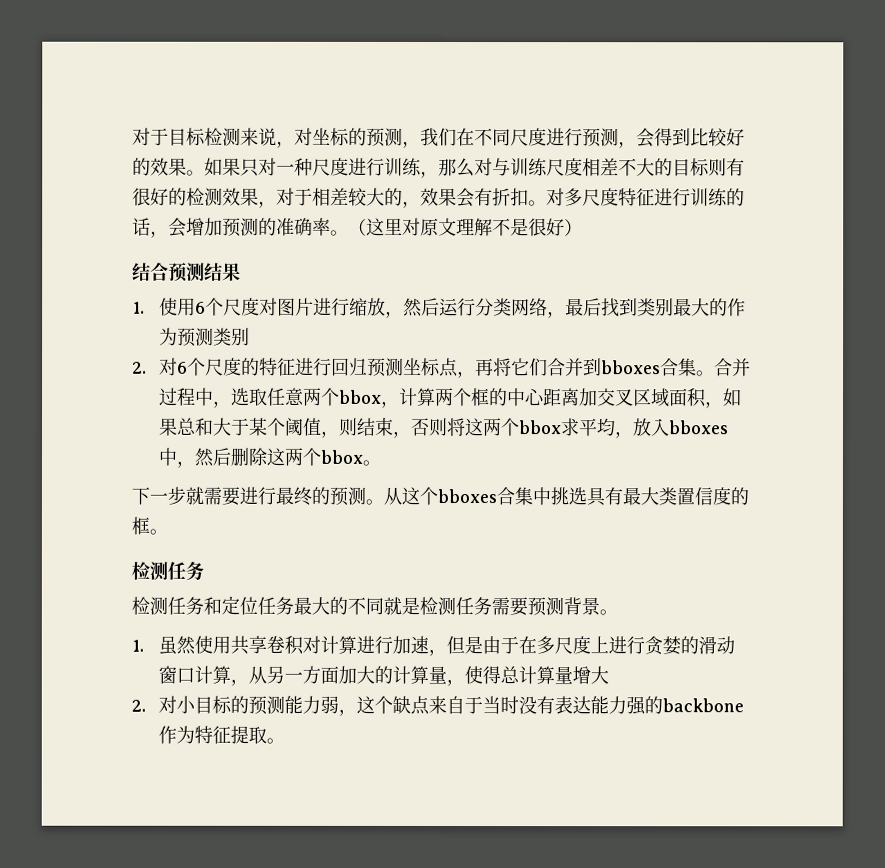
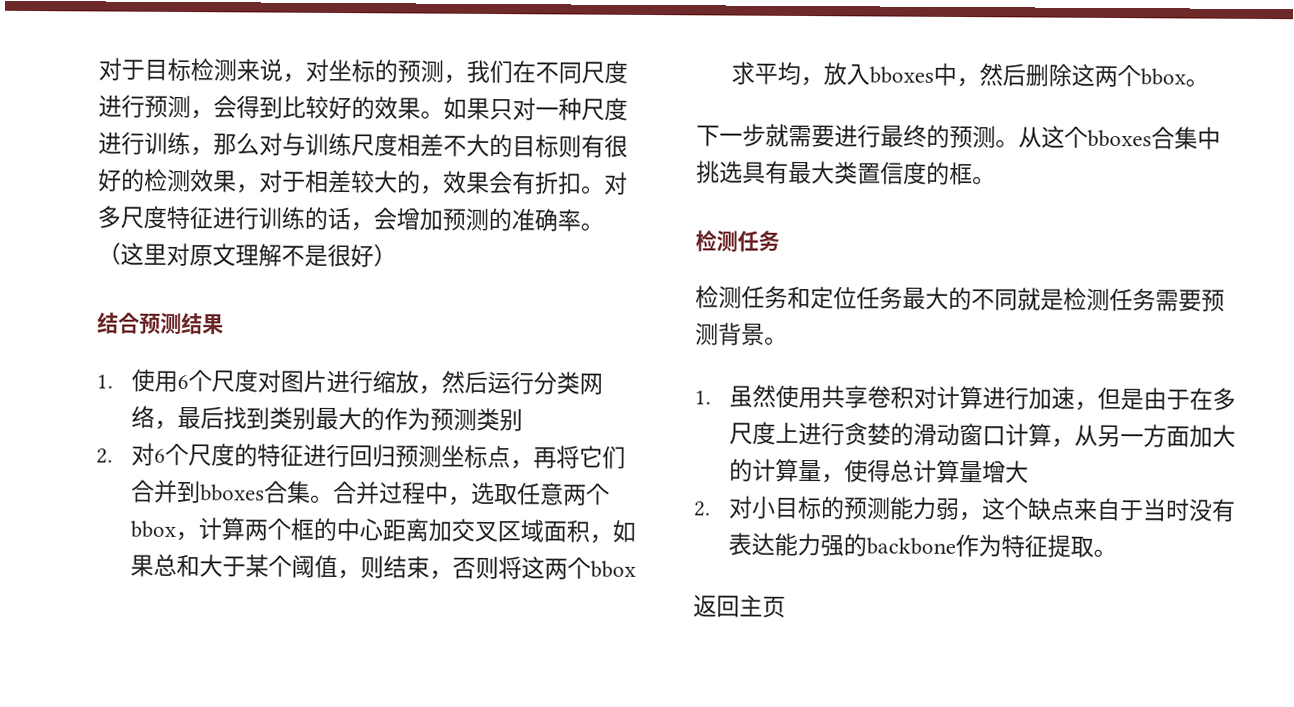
(286, 740) none -> [693,594,786,618] // 返回主页

